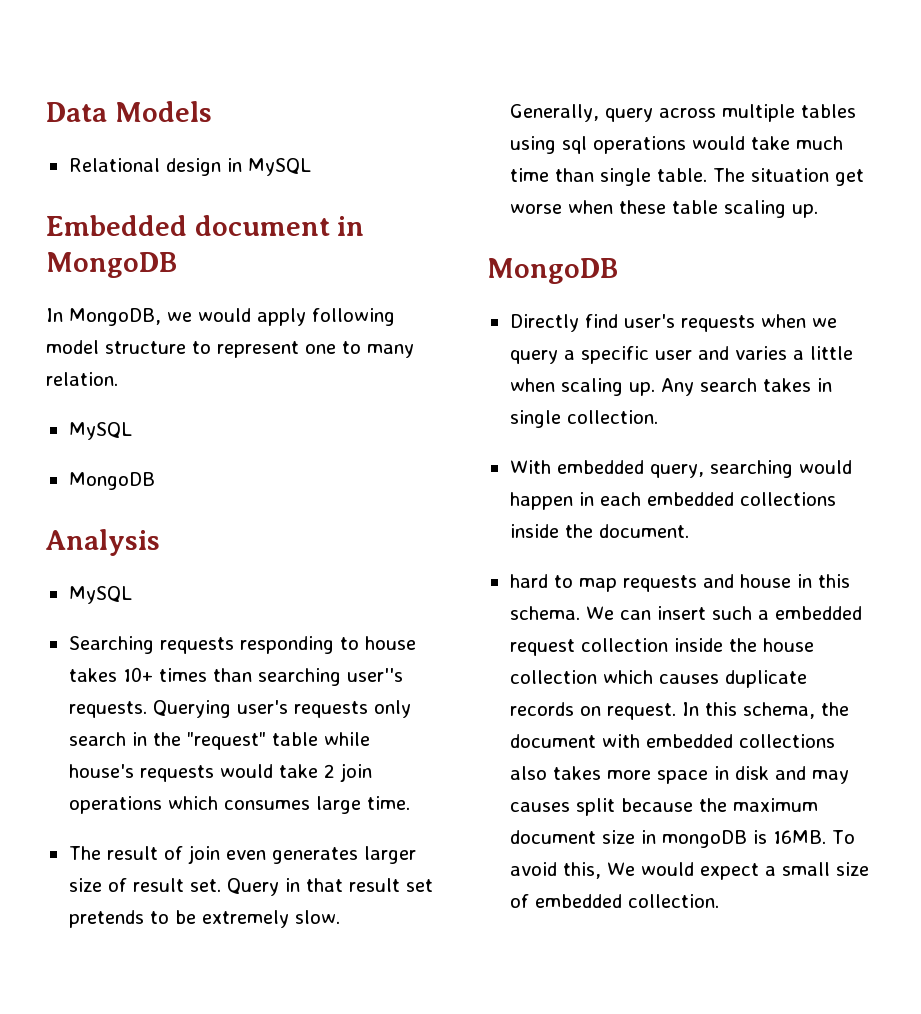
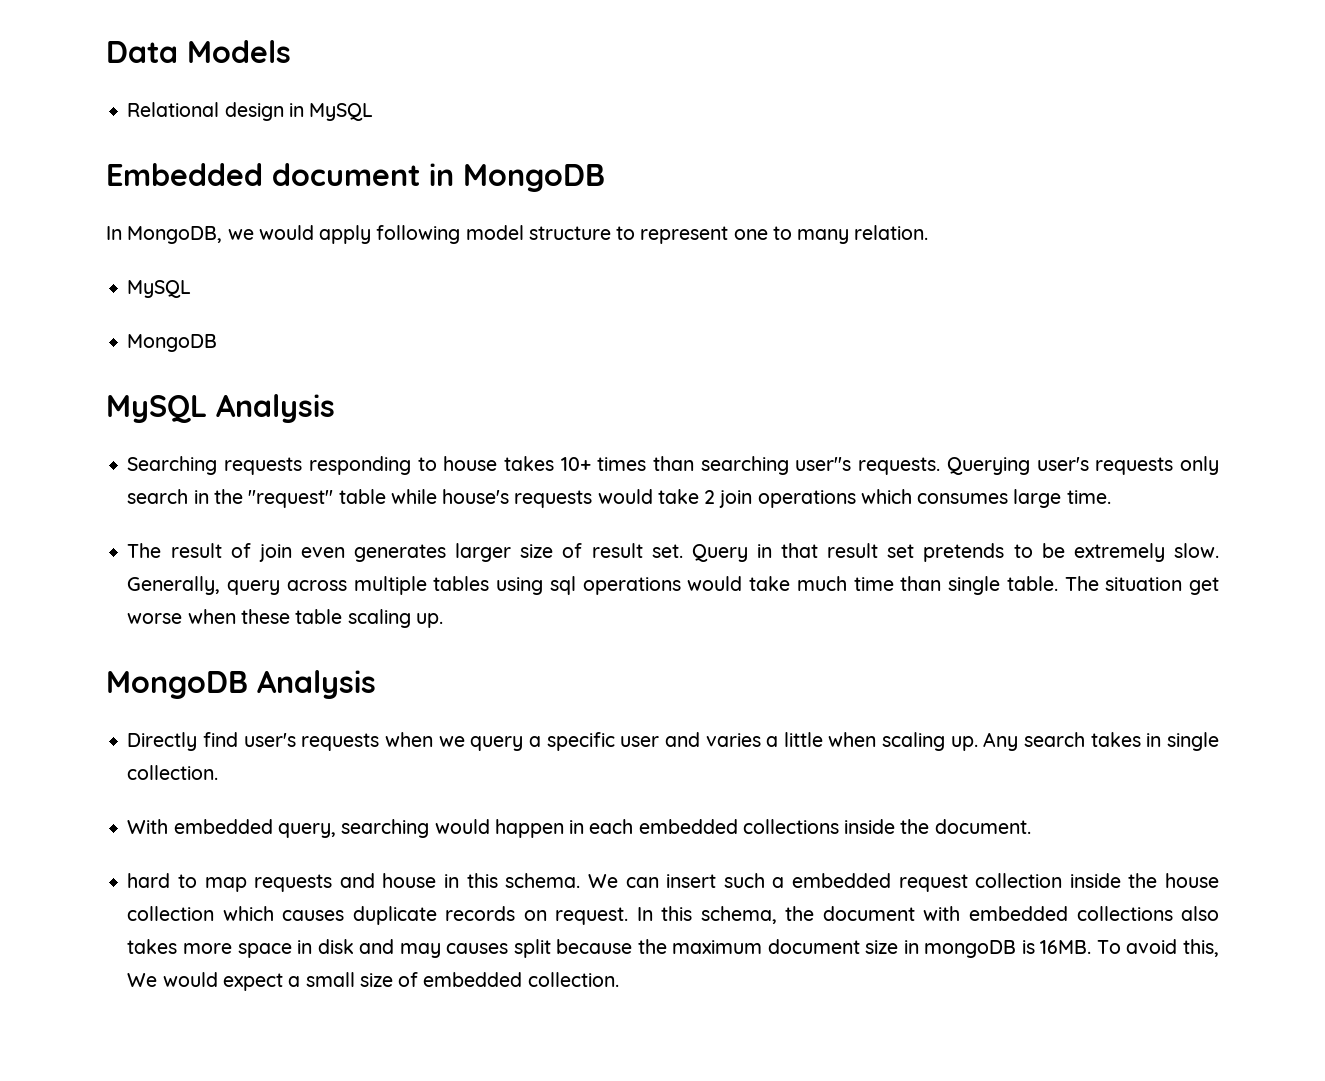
[45,529,160,556] [68,586,132,604] Analysis // MySQL -> [106,394,335,423] MySQL Analysis
(618, 271) none -> [257,670,376,699] Analysis

